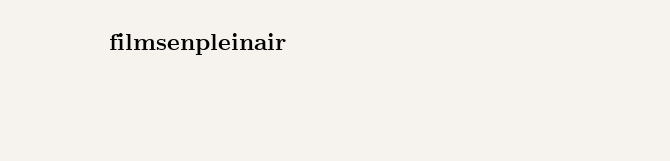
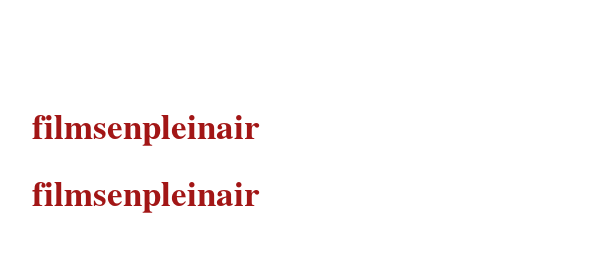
[109,33,286,55] filmsenpleinair -> [32,115,260,146] [32,182,260,213] filmsenpleinair // filmsenpleinair

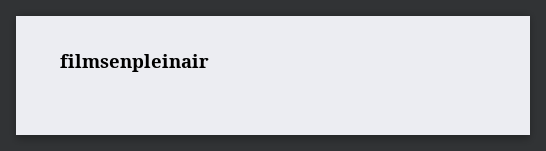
[32,115,260,146] [32,182,260,213] filmsenpleinair // filmsenpleinair -> [60,54,209,72] filmsenpleinair

